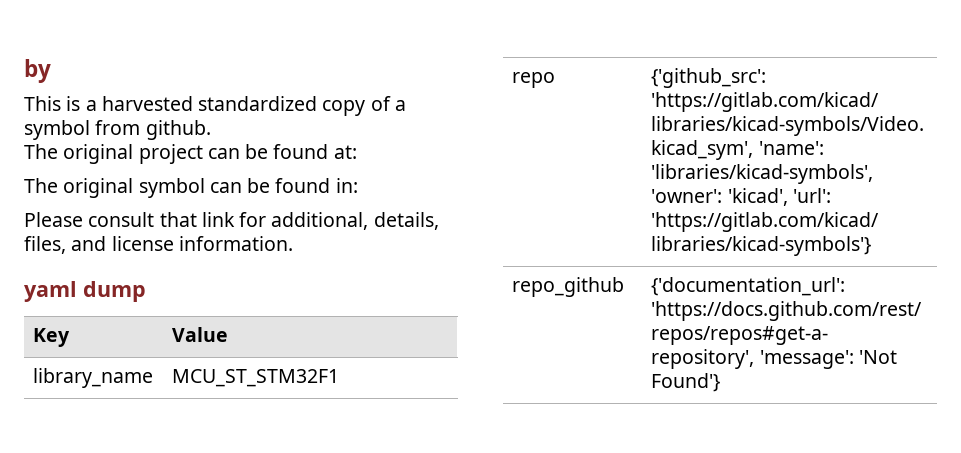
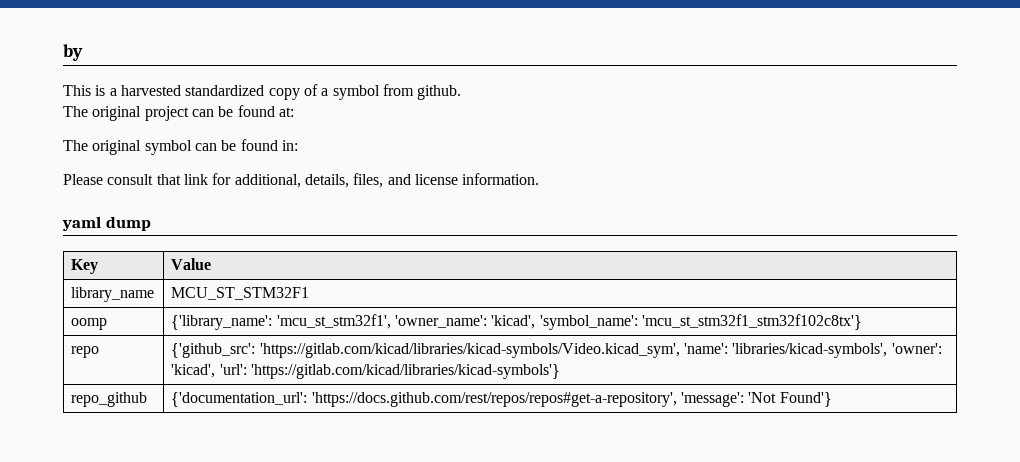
(340, 378) none -> [71,318,108,330] [171,314,863,330] // oomp | {'library_name': 'mcu_st_stm32f1', 'owner_name': 'kicad', 'symbol_name': 'mcu_st_stm32f1_stm32f102c8tx'}

